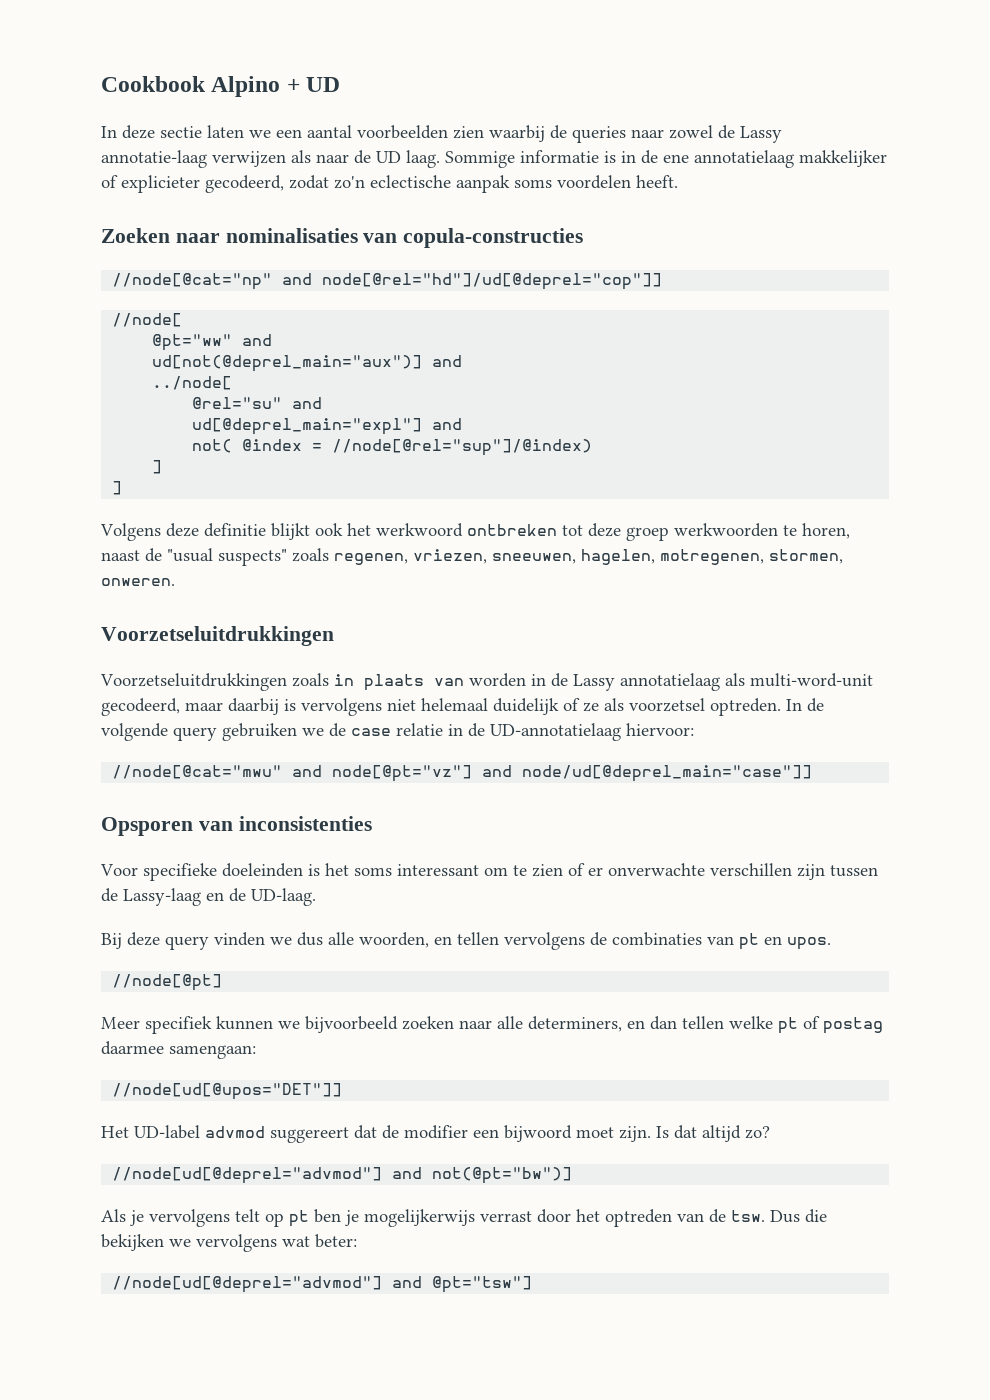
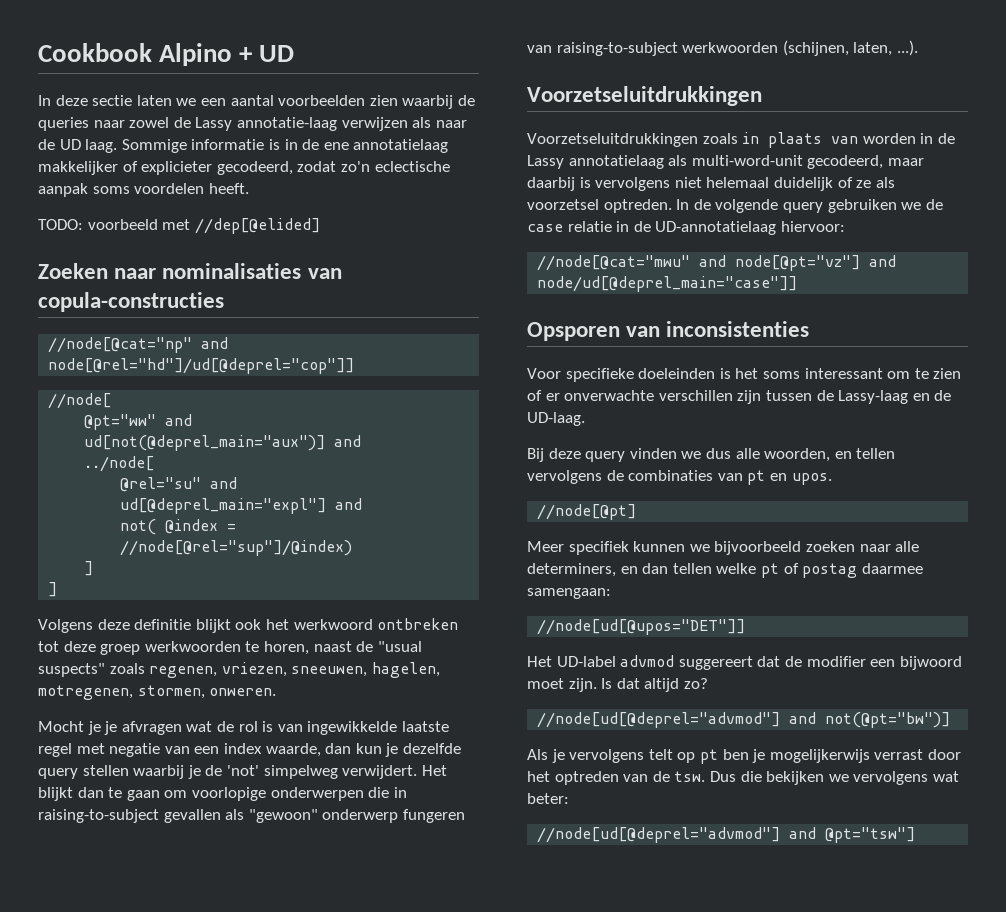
(678, 181) none -> [38,218,320,234] // TODO: voorbeeld met //dep[@elided]
(175, 582) none -> [38,721,449,735] [38,743,461,757] [38,765,447,779] [38,787,407,801] [38,809,465,823] [527,40,918,56] // Mocht je je afvragen wat de rol is van ingewikkelde laatste regel met negatie van een index waarde, dan kun je dezelfde query stellen waarbij je de 'not' simpelweg verwijdert. Het blijkt dan te gaan om voorlopige onderwerpen die in raising-to-subject gevallen als "gewoon" onderwerp fungeren van raising-to-subject werkwoorden (schijnen, laten, ...).

